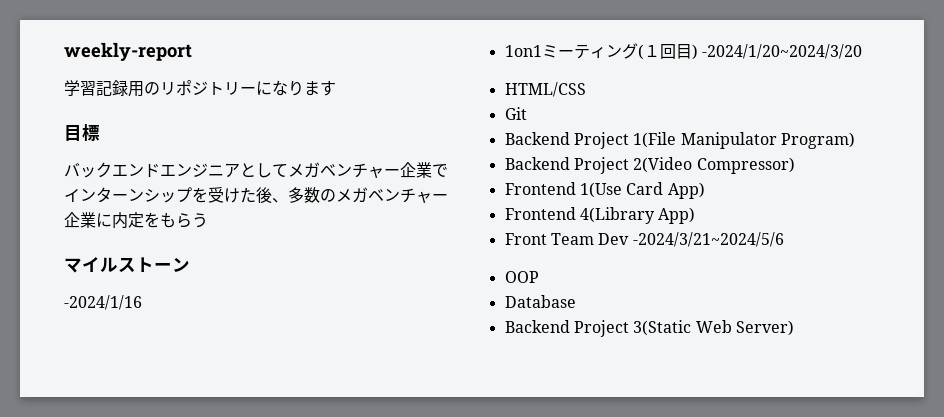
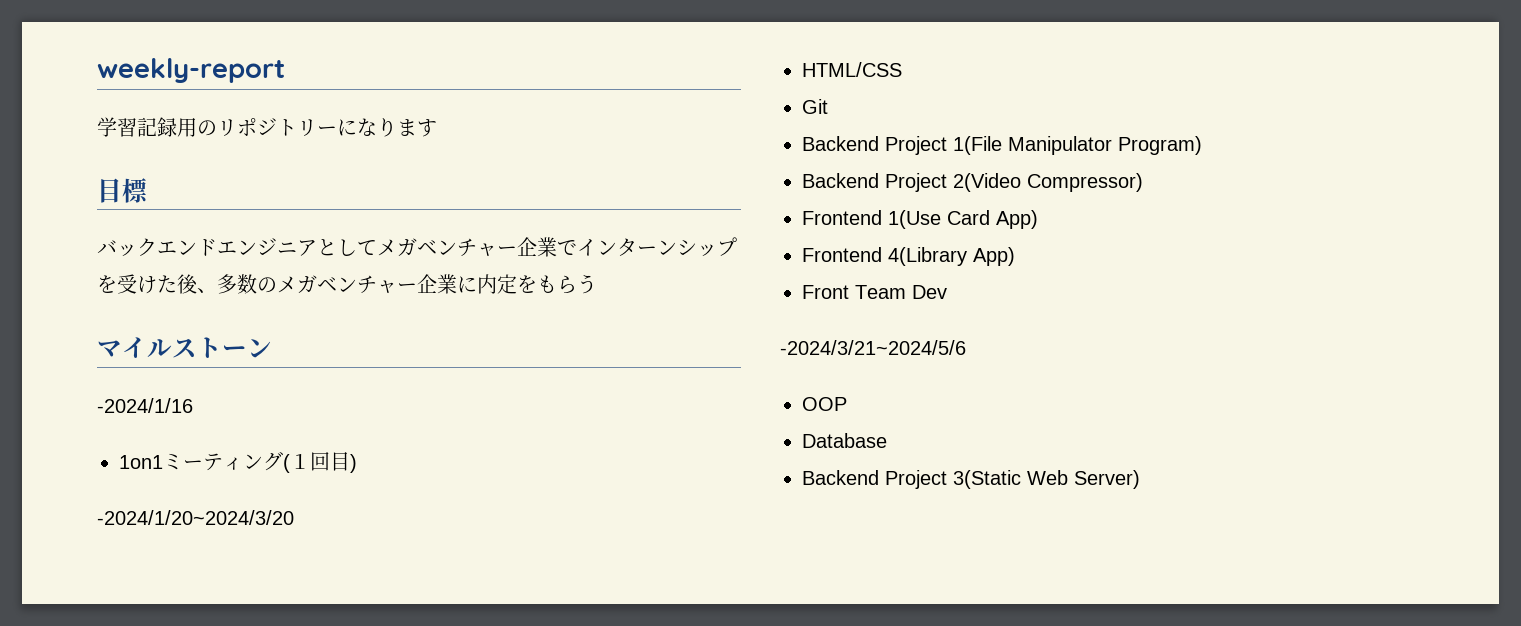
(698, 52) none -> (357, 463) //
(630, 239) none -> (947, 292) //

